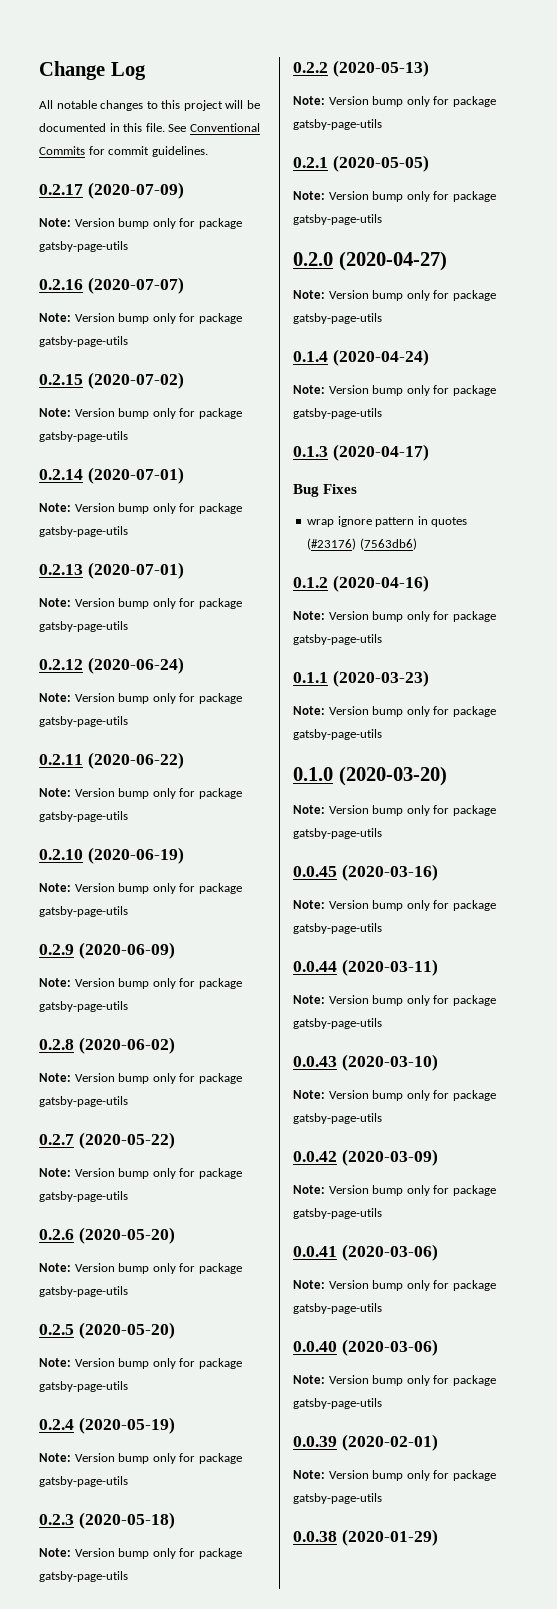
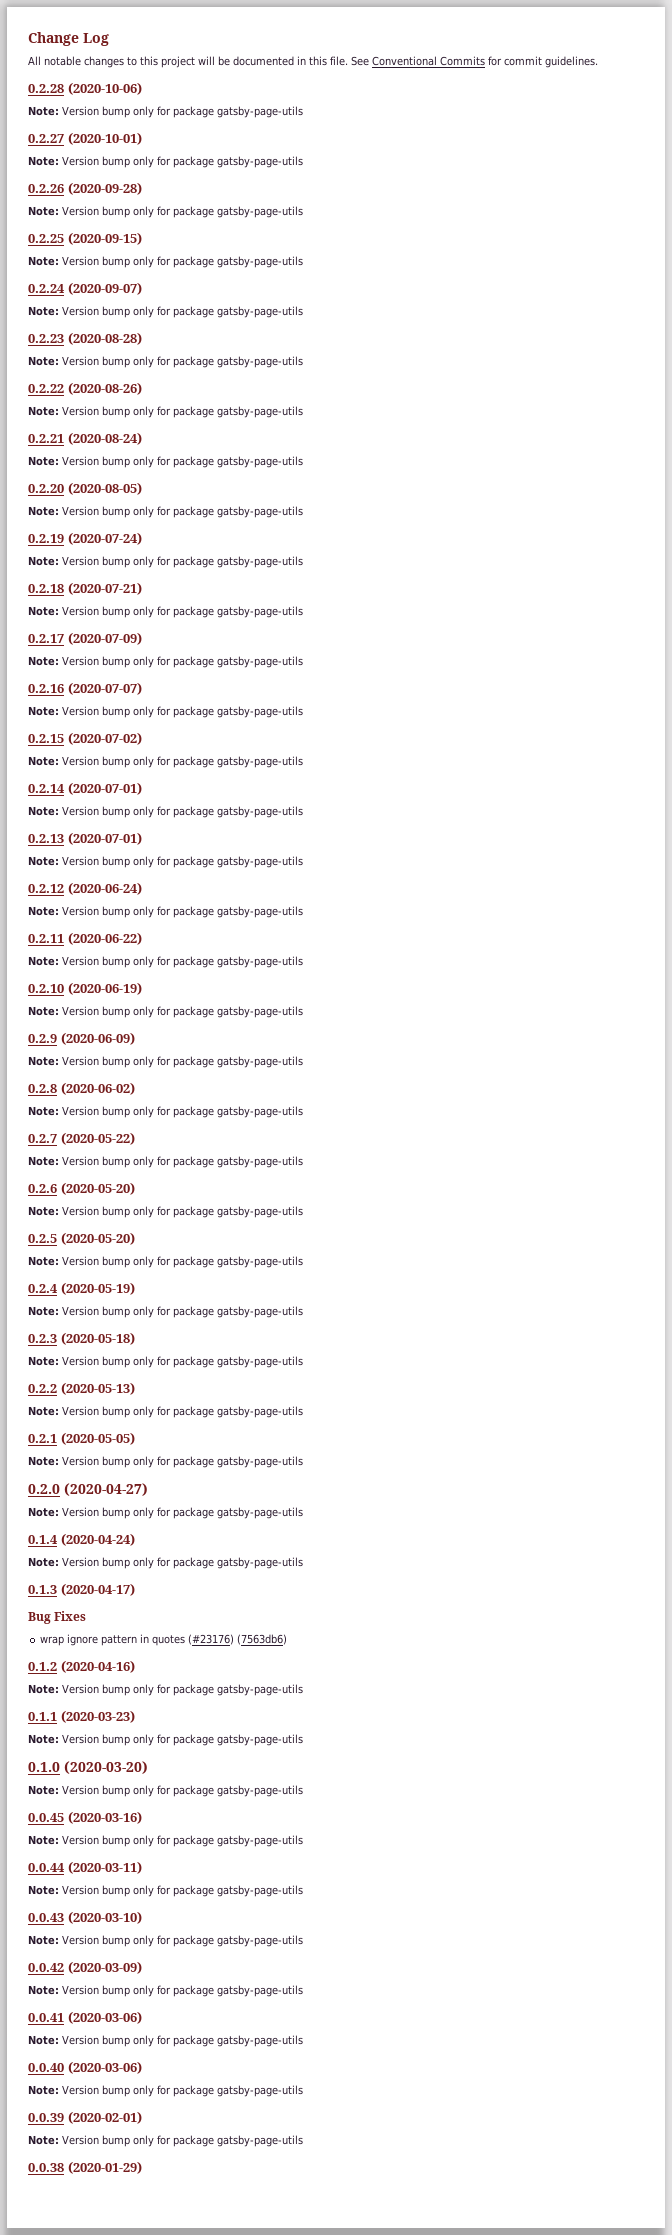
(208, 151) none -> [28,82,142,95] [28,106,303,118] [28,132,142,145] [28,156,303,168] [28,182,142,195] [28,206,303,218] [28,232,142,245] [28,256,303,268] [28,282,142,295] [28,306,303,318] [28,332,142,345] [28,356,303,368] [28,382,142,395] [28,406,303,418] [28,432,142,445] [28,456,303,468] [28,482,142,495] [28,506,303,518] [28,532,142,545] [28,556,303,568] [28,582,142,595] [28,606,303,618] // 0.2.28 (2020-10-06) // Note: Version bump only for package gatsby-page-utils // 0.2.27 (2020-10-01) // Note: Version bump only for package gatsby-page-utils // 0.2.26 (2020-09-28) // Note: Version bump only for package gatsby-page-utils // 0.2.25 (2020-09-15) // Note: Version bump only for package gatsby-page-utils // 0.2.24 (2020-09-07) // Note: Version bump only for package gatsby-page-utils // 0.2.23 (2020-08-28) // Note: Version bump only for package gatsby-page-utils // 0.2.22 (2020-08-26) // Note: Version bump only for package gatsby-page-utils // 0.2.21 (2020-08-24) // Note: Version bump only for package gatsby-page-utils // 0.2.20 (2020-08-05) // Note: Version bump only for package gatsby-page-utils // 0.2.19 (2020-07-24) // Note: Version bump only for package gatsby-page-utils // 0.2.18 (2020-07-21) // Note: Version bump only for package gatsby-page-utils

